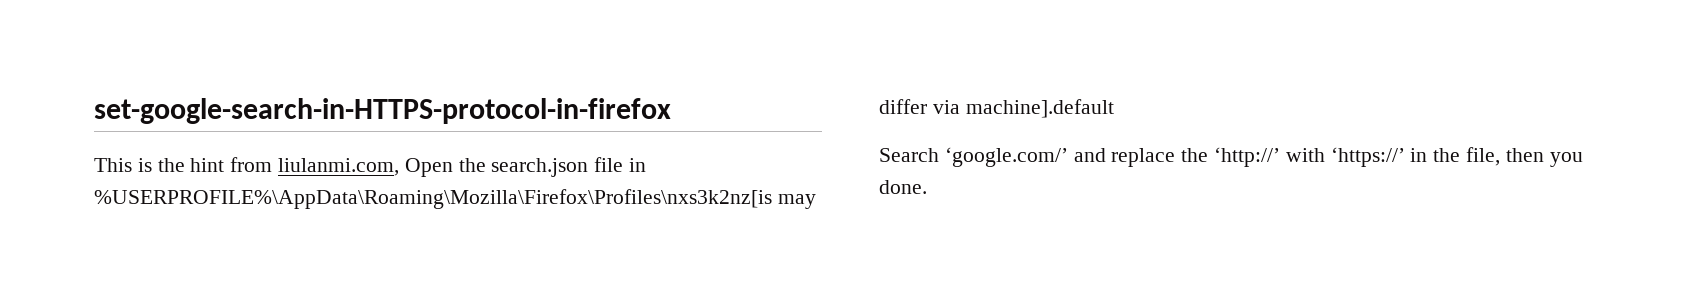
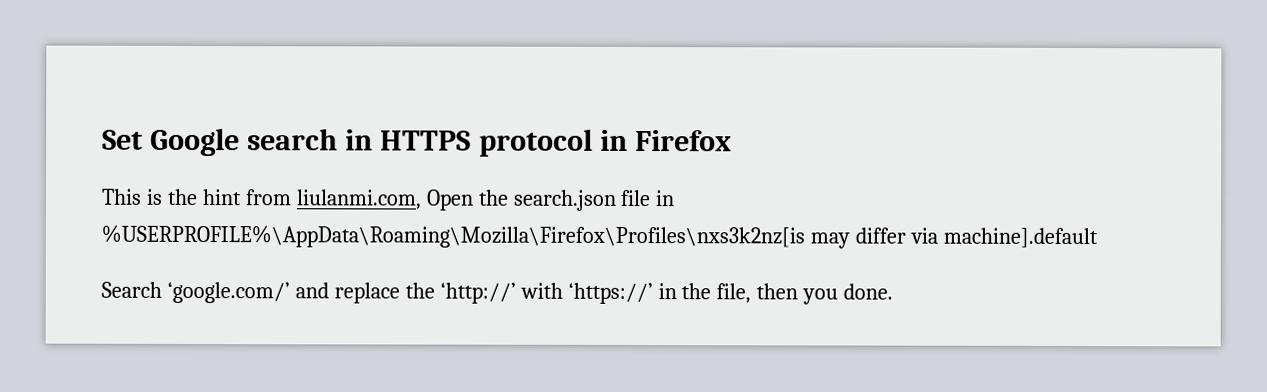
[94,98,671,124] set-google-search-in-HTTPS-protocol-in-firefox -> [102,127,732,157] Set Google search in HTTPS protocol in Firefox

